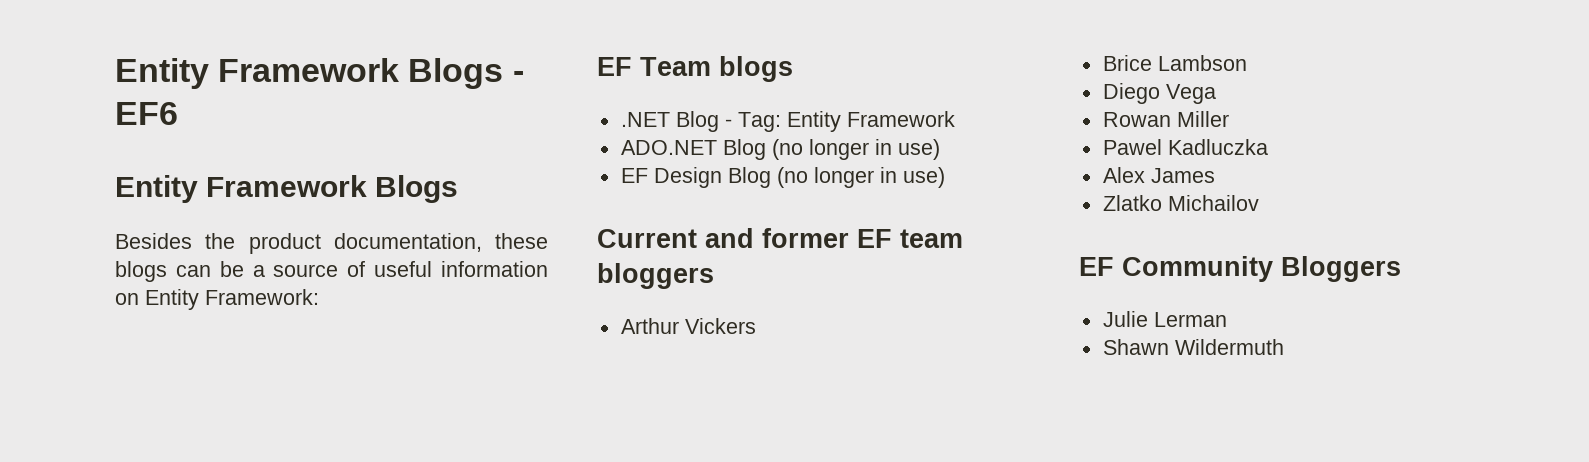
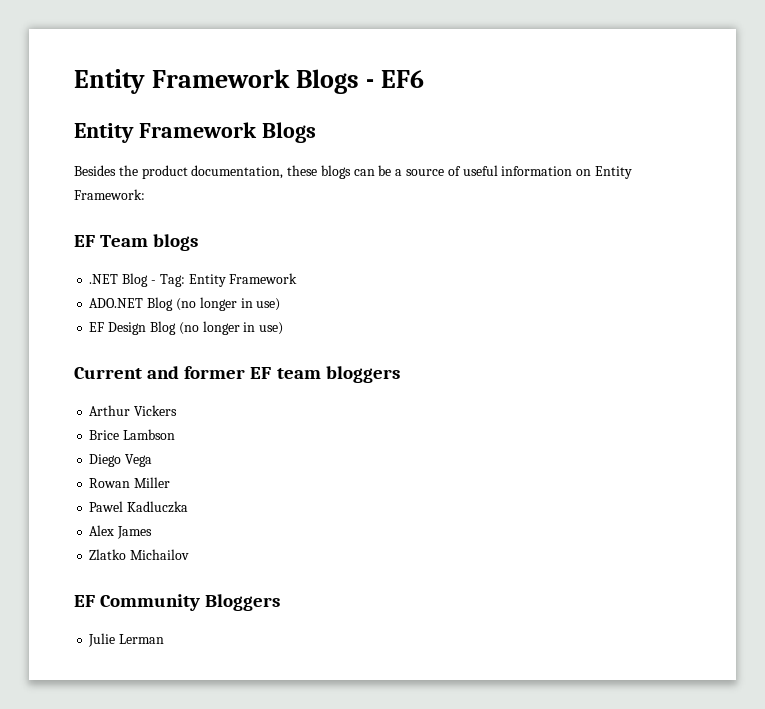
[1102,339,1284,355] // Shawn Wildermuth -> (165, 639) none

